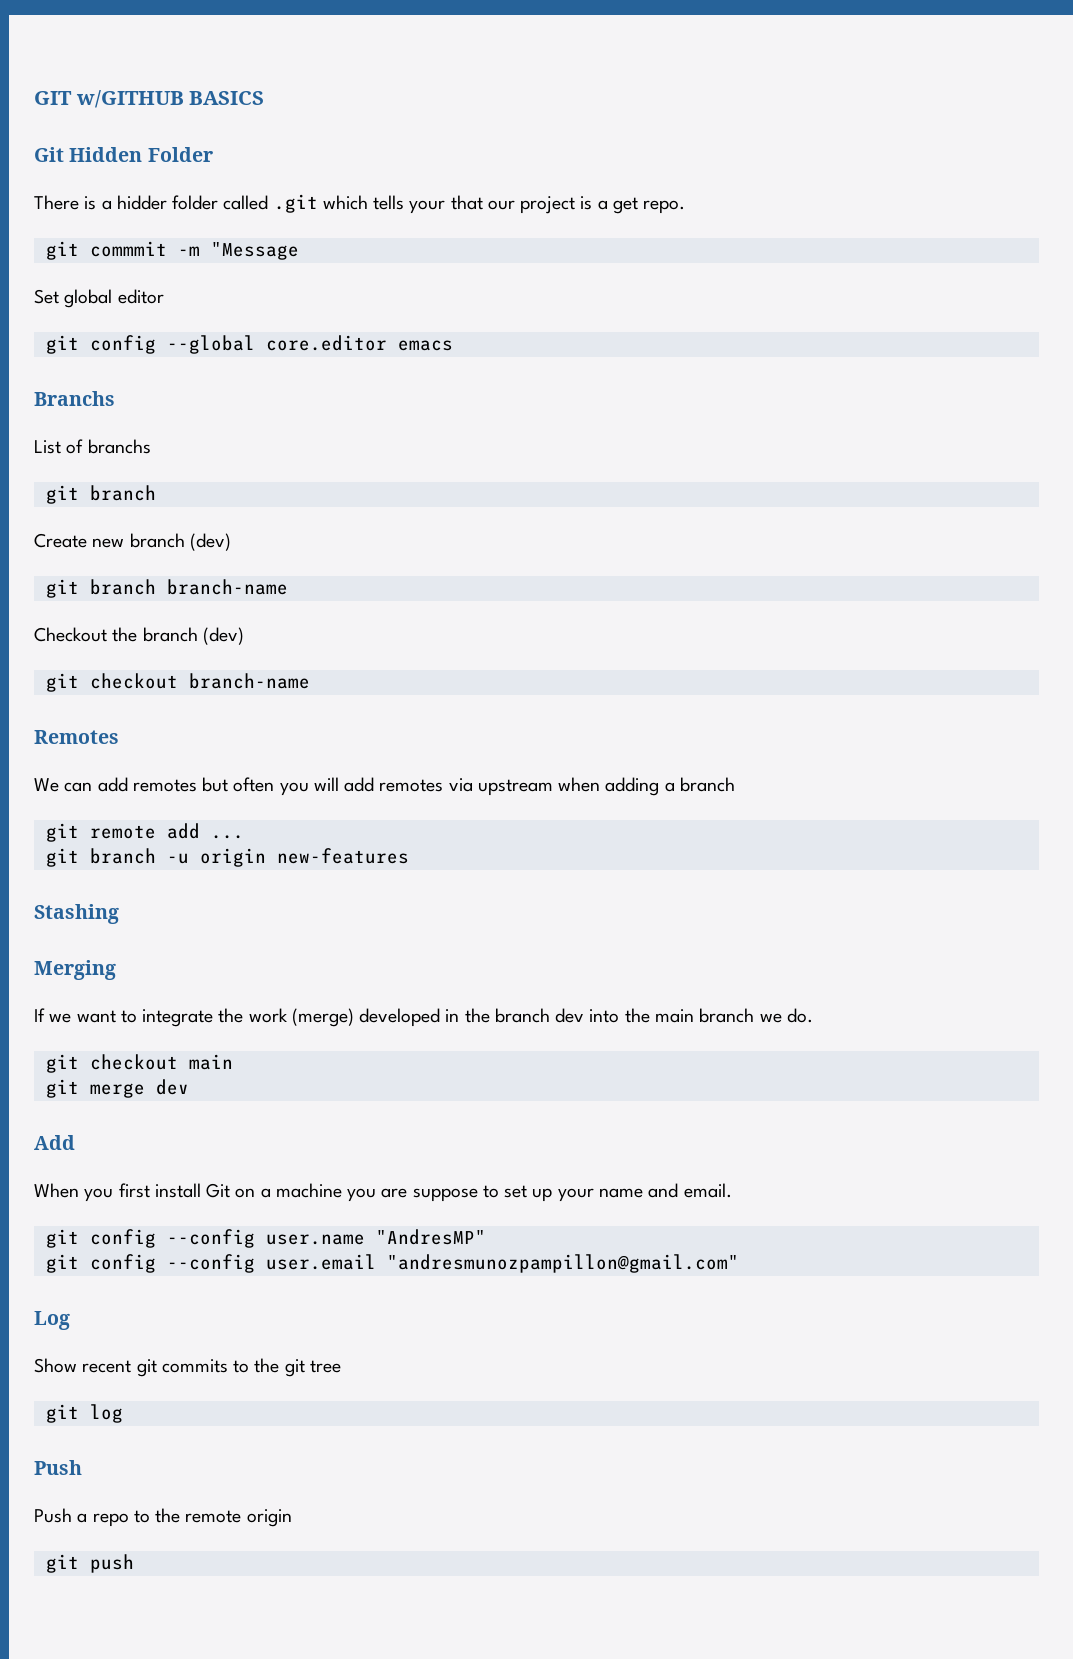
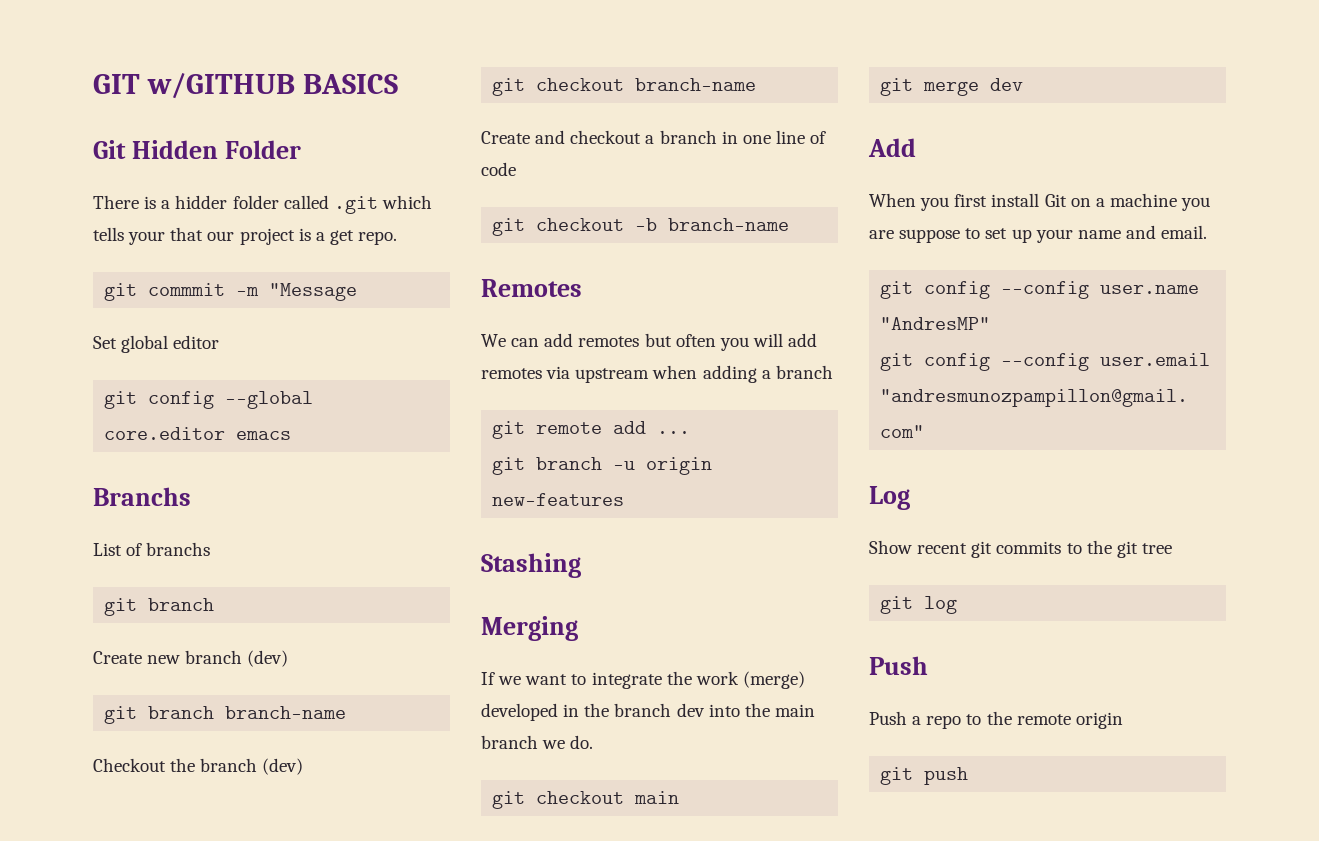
(310, 681) none -> [481,130,827,144] [481,162,516,176] [492,218,790,236] // Create and checkout a branch in one line of code // git checkout -b branch-name

